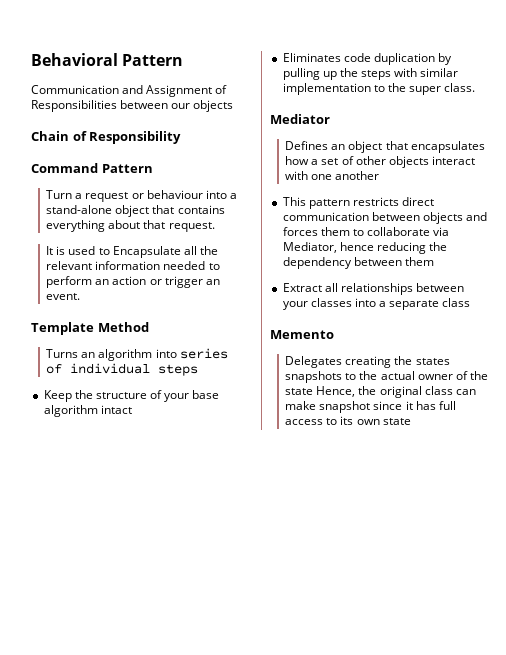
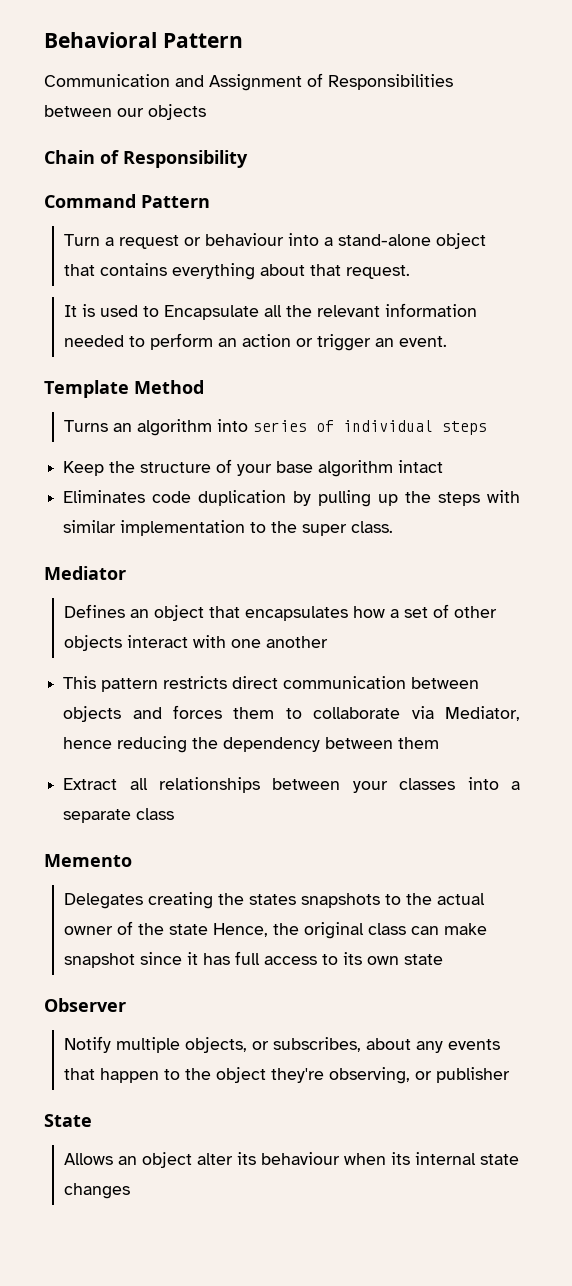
(411, 421) none -> [44,998,126,1012] [63,1036,500,1053] [63,1067,510,1084] [44,1114,92,1127] [63,1152,519,1168] [63,1183,130,1199] // Observer // Notify multiple objects, or subscribes, about any events that happen to the object they're observing, or publisher // State // Allows an object alter its behaviour when its internal state changes

